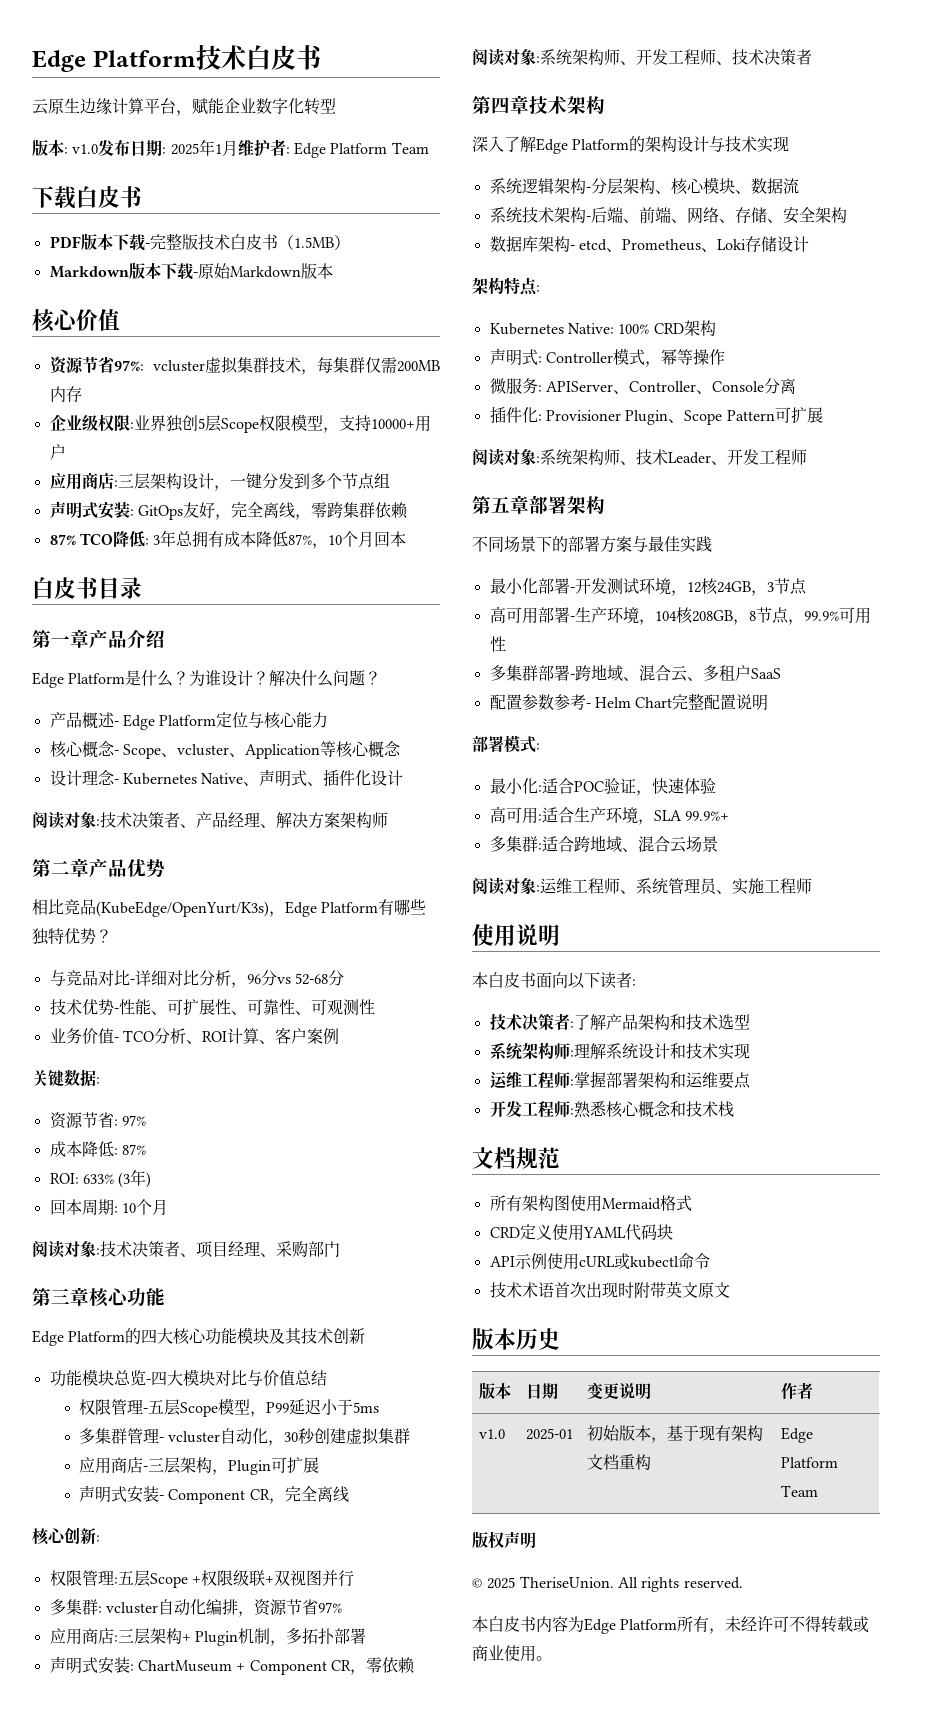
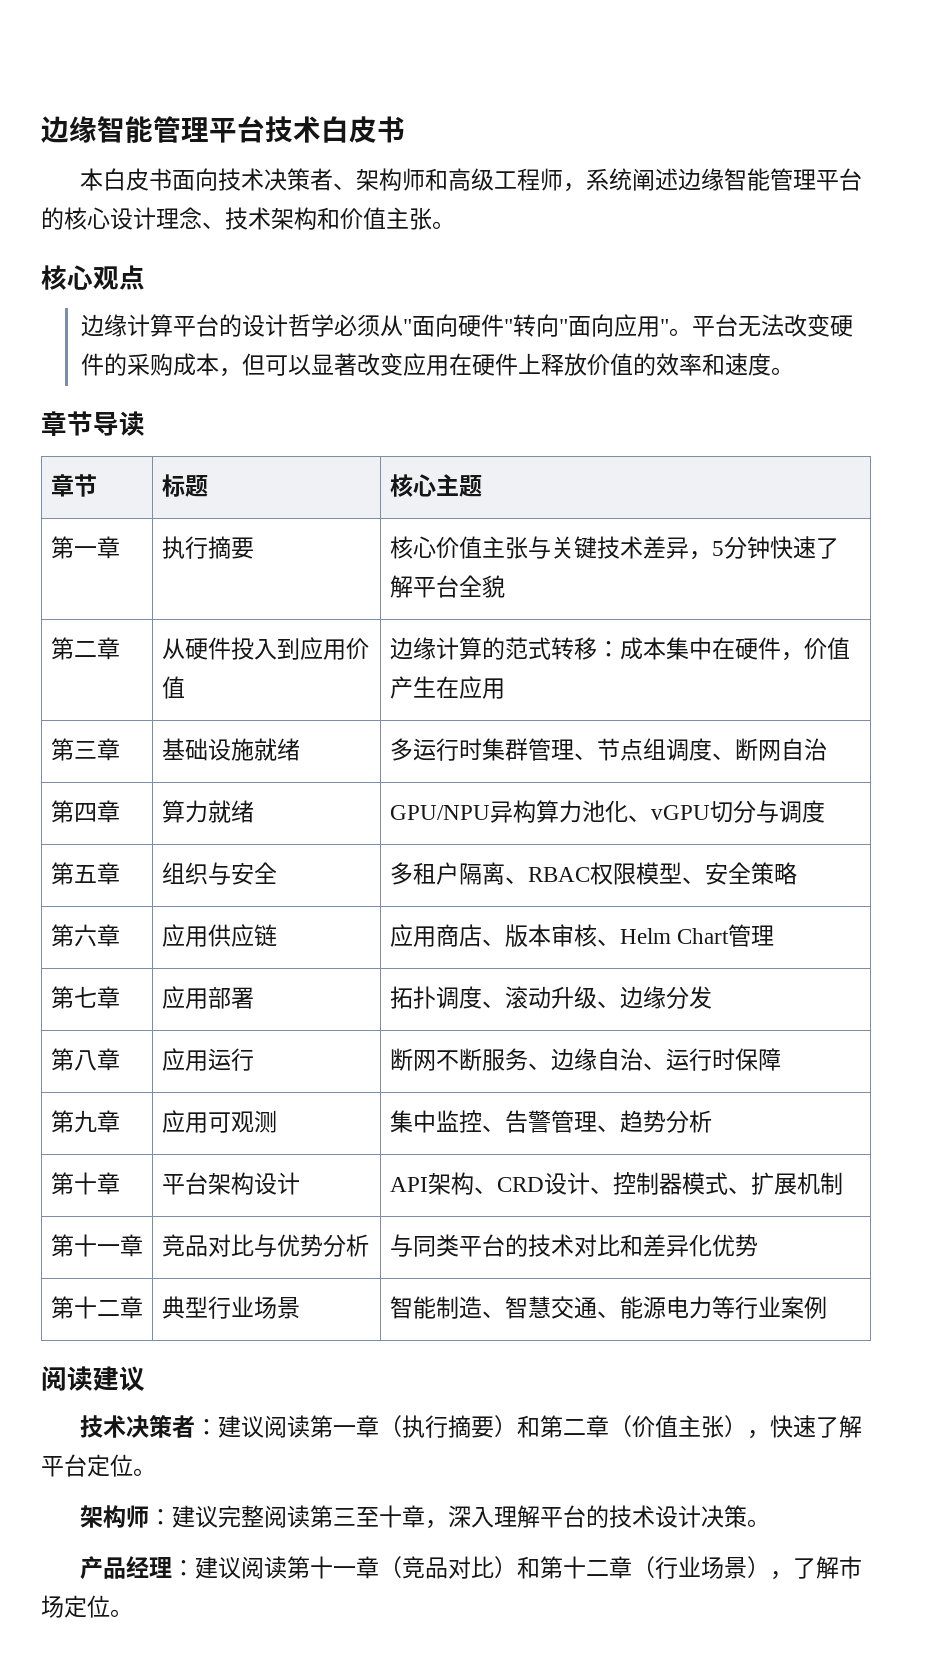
[32,50,196,72] Edge Platform -> [41,116,265,143] 边缘智能管理平台
[32,98,336,116] [32,139,429,158] [32,186,142,209] [49,233,350,251] [49,262,333,280] [32,309,120,333] [49,356,440,375] [49,386,82,402] [49,414,431,433] [49,444,66,460] [49,472,390,491] [49,501,408,520] [49,530,407,549] [32,577,142,599] [32,629,165,648] [32,670,382,688] [49,712,329,730] [49,741,401,759] [49,769,404,787] [32,811,388,829] [32,858,165,877] [32,899,427,917] [32,928,112,945] [49,970,344,988] [49,999,375,1015] [49,1027,339,1044] [32,1069,100,1087] [49,1112,146,1129] [49,1141,146,1157] [49,1169,152,1188] [49,1199,168,1216] [32,1240,340,1258] [32,1287,165,1307] [32,1327,366,1346] [49,1369,327,1387] [79,1398,380,1417] [79,1427,411,1446] [79,1457,320,1475] [79,1485,349,1504] [32,1527,100,1545] [49,1570,354,1588] [49,1599,342,1617] [49,1628,366,1646] [49,1656,415,1675] [472,48,812,66] [472,95,605,114] [472,136,790,154] [489,177,799,195] [489,207,847,224] [489,236,809,252] [472,277,540,295] [489,320,716,336] [489,348,725,367] [489,378,796,394] [489,406,823,425] [472,448,807,466] [472,495,605,514] [472,536,712,553] [489,578,807,596] [489,606,871,625] [489,636,506,652] [489,664,781,682] [489,693,769,711] [472,735,540,753] [489,778,716,796] [489,806,729,825] [489,835,718,853] [472,877,812,895] [472,924,560,946] [472,972,636,989] [489,1013,750,1030] [489,1042,750,1060] [489,1071,751,1089] [489,1101,734,1118] [472,1147,560,1169] [489,1195,692,1212] [489,1224,673,1241] [489,1253,710,1270] [489,1281,730,1299] [472,1328,560,1350] [478,1382,511,1399] [525,1383,558,1400] [586,1382,651,1400] [780,1382,813,1399] [478,1429,505,1439] [525,1428,573,1440] [586,1425,763,1443] [586,1454,651,1470] [780,1427,813,1443] [780,1457,838,1468] [780,1485,818,1497] [472,1531,536,1549] [472,1576,743,1592] [472,1616,870,1634] [472,1645,536,1662] 云原生边缘计算平台，赋能企业数字化转型 // 版本: v1.0发布日期: 2025年1月维护者: Edge Platform Team // 下载白皮书 // PDF版本下载-完整版技术白皮书（1.5MB） // Markdown版本下载-原始Markdown版本 // 核心价值 // 资源节省97%: vcluster虚拟集群技术，每集群仅需200MB内存 // 企业级权限:业界独创5层Scope权限模型，支持10000+用户 // 应用商店:三层架构设计，一键分发到多个节点组 // 声明式安装: GitOps友好，完全离线，零跨集群依赖 // 87% TCO降低: 3年总拥有成本降低87%，10个月回本 // 白皮书目录 // 第一章产品介绍 // Edge Platform是什么？为谁设计？解决什么问题？ // 产品概述- Edge Platform定位与核心能力 // 核心概念- Scope、vcluster、Application等核心概念 // 设计理念- Kubernetes Native、声明式、插件化设计 // 阅读对象:技术决策者、产品经理、解决方案架构师 // 第二章产品优势 // 相比竞品(KubeEdge/OpenYurt/K3s)，Edge Platform有哪些独特优势？ // 与竞品对比-详细对比分析，96分vs 52-68分 // 技术优势-性能、可扩展性、可靠性、可观测性 // 业务价值- TCO分析、ROI计算、客户案例 // 关键数据: // 资源节省: 97% // 成本降低: 87% // ROI: 633% (3年) // 回本周期: 10个月 // 阅读对象:技术决策者、项目经理、采购部门 // 第三章核心功能 // Edge Platform的四大核心功能模块及其技术创新 // 功能模块总览-四大模块对比与价值总结 // 权限管理-五层Scope模型，P99延迟小于5ms // 多集群管理- vcluster自动化，30秒创建虚拟集群 // 应用商店-三层架构，Plugin可扩展 // 声明式安装- Component CR，完全离线 // 核心创新: // 权限管理:五层Scope +权限级联+双视图并行 // 多集群: vcluster自动化编排，资源节省97% // 应用商店:三层架构+ Plugin机制，多拓扑部署 // 声明式安装: ChartMuseum + Component CR，零依赖 // 阅读对象:系统架构师、开发工程师、技术决策者 // 第四章技术架构 // 深入了解Edge Platform的架构设计与技术实现 // 系统逻辑架构-分层架构、核心模块、数据流 // 系统技术架构-后端、前端、网络、存储、安全架构 // 数据库架构- etcd、Prometheus、Loki存储设计 // 架构特点: // Kubernetes Native: 100% CRD架构 // 声明式: Controller模式，幂等操作 // 微服务: APIServer、Controller、Console分离 // 插件化: Provisioner Plugin、Scope Pattern可扩展 // 阅读对象:系统架构师、技术Leader、开发工程师 // 第五章部署架构 // 不同场景下的部署方案与最佳实践 // 最小化部署-开发测试环境，12核24GB，3节点 // 高可用部署-生产环境，104核208GB，8节点，99.9%可用性 // 多集群部署-跨地域、混合云、多租户SaaS // 配置参数参考- Helm Chart完整配置说明 // 部署模式: // 最小化:适合POC验证，快速体验 // 高可用:适合生产环境，SLA 99.9%+ // 多集群:适合跨地域、混合云场景 // 阅读对象:运维工程师、系统管理员、实施工程师 // 使用说明 // 本白皮书面向以下读者: // 技术决策者:了解产品架构和技术选型 // 系统架构师:理解系统设计和技术实现 // 运维工程师:掌握部署架构和运维要点 // 开发工程师:熟悉核心概念和技术栈 // 文档规范 // 所有架构图使用Mermaid格式 // CRD定义使用YAML代码块 // API示例使用cURL或kubectl命令 // 技术术语首次出现时附带英文原文 // 版本历史 // 版本 | 日期 | 变更说明 | 作者 // v1.0 | 2025-01 | 初始版本，基于现有架构文档重构 | Edge Platform Team // 版权声明 // © 2025 TheriseUnion. All rights reserved. // 本白皮书内容为Edge Platform所有，未经许可不得转载或商业使用 -> [80,168,863,192] [41,207,455,230] [41,265,145,290] [80,314,853,337] [80,353,794,377] [41,411,145,436] [50,474,97,497] [161,474,208,497] [389,474,482,497] [50,536,120,559] [161,536,254,559] [389,536,839,560] [389,575,505,598] [50,637,120,660] [161,637,369,660] [161,676,185,699] [389,637,850,661] [389,676,505,699] [50,738,120,761] [161,738,300,761] [389,738,827,761] [50,800,120,823] [161,800,254,823] [389,800,825,823] [50,862,120,885] [161,862,277,885] [389,862,797,885] [50,924,120,947] [161,924,277,947] [389,924,775,947] [50,986,120,1009] [161,986,254,1009] [389,986,712,1009] [50,1048,120,1071] [161,1048,254,1071] [389,1048,781,1071] [50,1110,120,1133] [161,1110,277,1133] [389,1110,712,1133] [50,1172,120,1195] [161,1172,300,1195] [389,1172,843,1195] [50,1234,143,1257] [161,1234,369,1257] [389,1234,758,1257] [50,1296,143,1319] [161,1296,300,1319] [389,1296,827,1319] [41,1366,145,1392] [80,1415,863,1439] [41,1454,156,1477] [80,1505,771,1529] [80,1556,863,1580] [41,1595,110,1618] 本白皮书面向技术决策者、架构师和高级工程师，系统阐述边缘智能管理平台的核心设计理念、技术架构和价值主张。 // 核心观点 // 边缘计算平台的设计哲学必须从"面向硬件"转向"面向应用"。平台无法改变硬件的采购成本，但可以显著改变应用在硬件上释放价值的效率和速度。 // 章节导读 // 章节 | 标题 | 核心主题 // 第一章 | 执行摘要 | 核心价值主张与关键技术差异，5分钟快速了解平台全貌 // 第二章 | 从硬件投入到应用价值 | 边缘计算的范式转移：成本集中在硬件，价值产生在应用 // 第三章 | 基础设施就绪 | 多运行时集群管理、节点组调度、断网自治 // 第四章 | 算力就绪 | GPU/NPU异构算力池化、vGPU切分与调度 // 第五章 | 组织与安全 | 多租户隔离、RBAC权限模型、安全策略 // 第六章 | 应用供应链 | 应用商店、版本审核、Helm Chart管理 // 第七章 | 应用部署 | 拓扑调度、滚动升级、边缘分发 // 第八章 | 应用运行 | 断网不断服务、边缘自治、运行时保障 // 第九章 | 应用可观测 | 集中监控、告警管理、趋势分析 // 第十章 | 平台架构设计 | API架构、CRD设计、控制器模式、扩展机制 // 第十一章 | 竞品对比与优势分析 | 与同类平台的技术对比和差异化优势 // 第十二章 | 典型行业场景 | 智能制造、智慧交通、能源电力等行业案例 // 阅读建议 // 技术决策者：建议阅读第一章（执行摘要）和第二章（价值主张），快速了解平台定位。 // 架构师：建议完整阅读第三至十章，深入理解平台的技术设计决策。 // 产品经理：建议阅读第十一章（竞品对比）和第十二章（行业场景），了解市场定位

